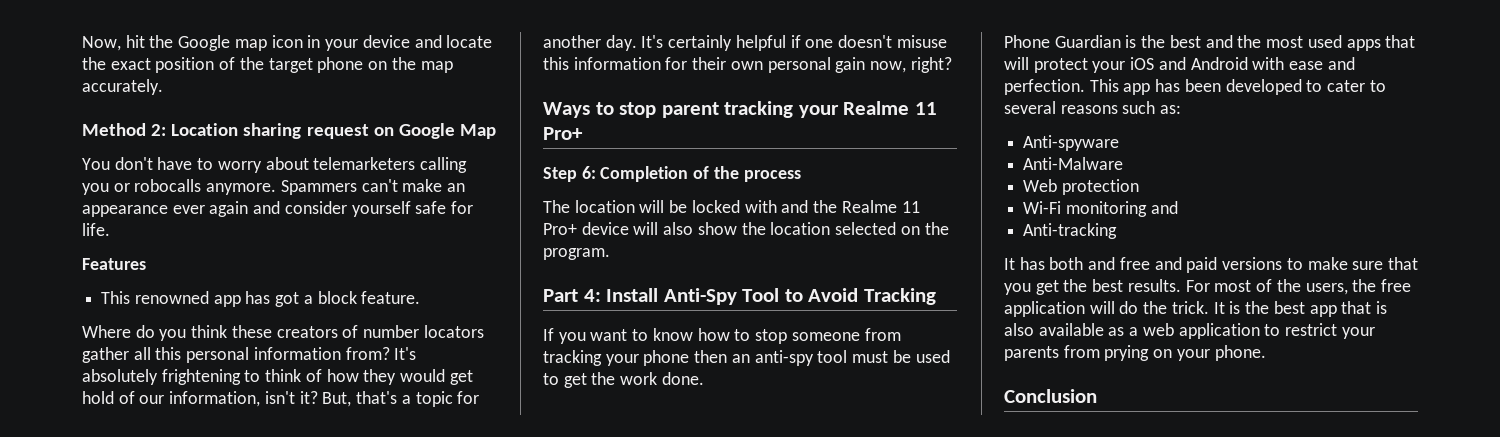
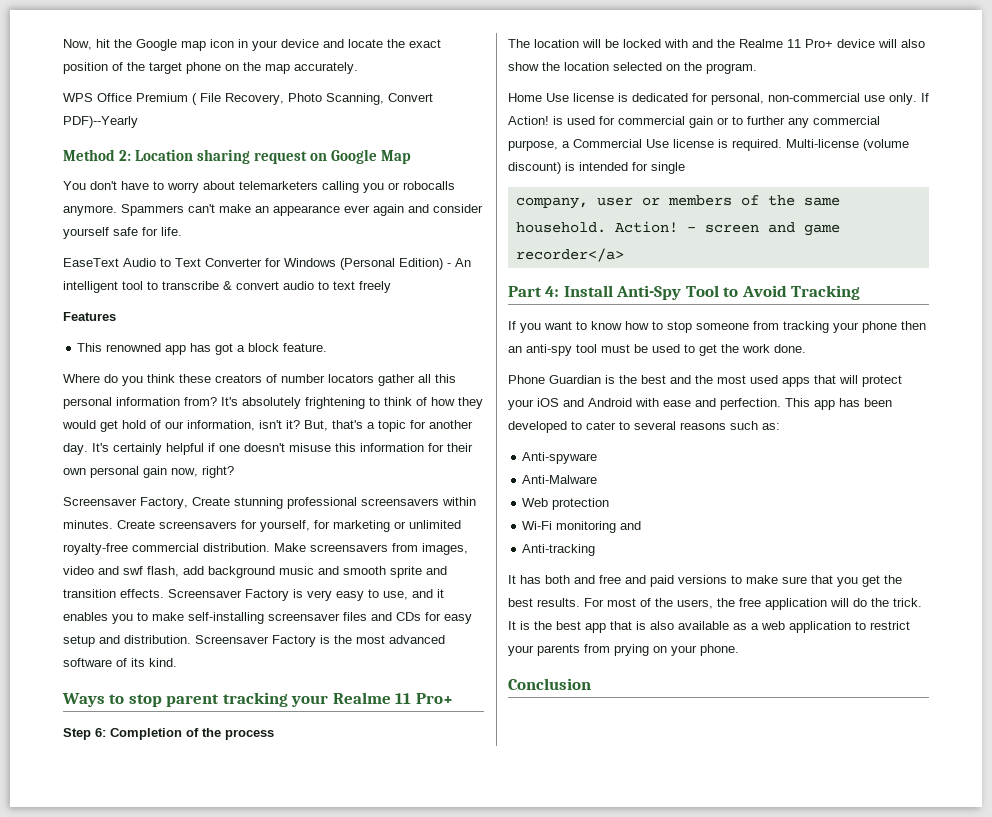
(163, 87) none -> [63,93,433,105] [63,116,138,128] // WPS Office Premium ( File Recovery, Photo Scanning, Convert PDF)--Yearly
(110, 229) none -> [63,258,471,270] [63,281,391,293] // EaseText Audio to Text Converter for Windows (Personal Edition) - An intelligent tool to transcribe & convert audio to text freely
(952, 65) none -> [63,497,476,509] [63,520,461,532] [63,543,468,555] [63,566,447,578] [63,589,444,601] [63,612,472,624] [63,635,445,647] [63,658,177,667] // Screensaver Factory, Create stunning professional screensavers within minutes. Create screensavers for yourself, for marketing or unlimited royalty-free commercial distribution. Make screensavers from images, video and swf flash, add background music and smooth sprite and transition effects. Screensaver Factory is very easy to use, and it enables you to make self-installing screensaver files and CDs for easy setup and distribution. Screensaver Factory is the most advanced software of its kind.
(610, 254) none -> [508,93,929,105] [508,116,880,128] [508,139,909,151] [508,162,685,174] [515,195,840,209] [515,221,840,236] [515,248,624,262] // Home Use license is dedicated for personal, non-commercial use only. If Action! is used for commercial gain or to further any commercial purpose, a Commercial Use license is required. Multi-license (volume discount) is intended for single // company, user or members of the same household. Action! - screen and game recorder</a>

